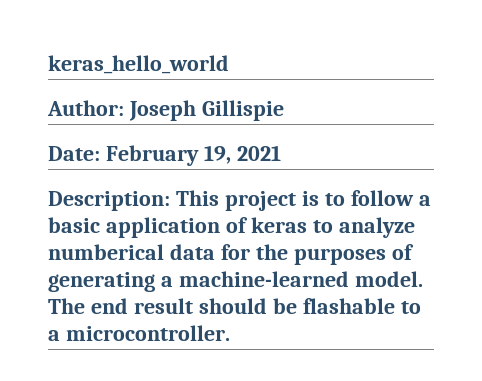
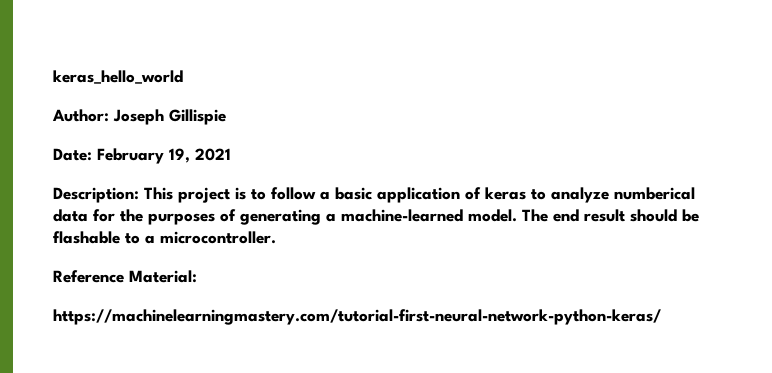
(230, 333) none -> [53,270,197,283] [53,309,661,325] // Reference Material: // https://machinelearningmastery.com/tutorial-first-neural-network-python-keras/

